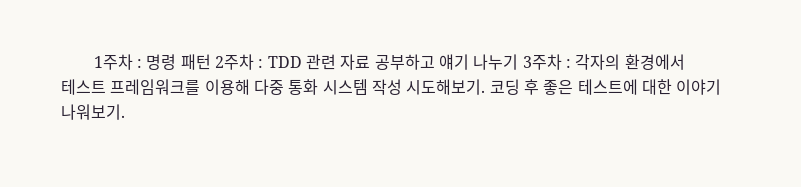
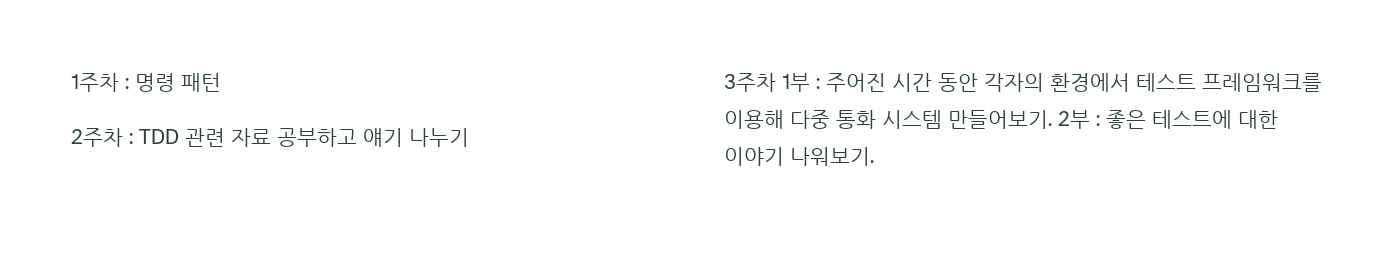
(211, 62) none -> (221, 82) //
[522,54,571,70] 3주차 : -> [724,73,978,92] // 3주차 1부 : 주어진 시간 동안
[371,79,539,95] 작성 시도해보기. 코딩 후 -> [948,110,1100,129] 만들어보기. 2부 :

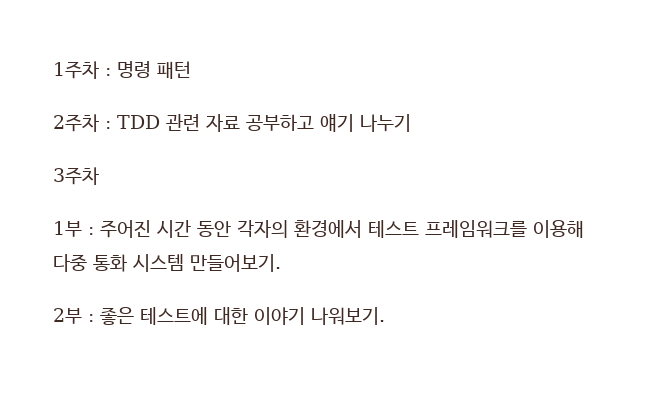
(776, 82) none -> (99, 176) //
(1052, 119) none -> (281, 263) //

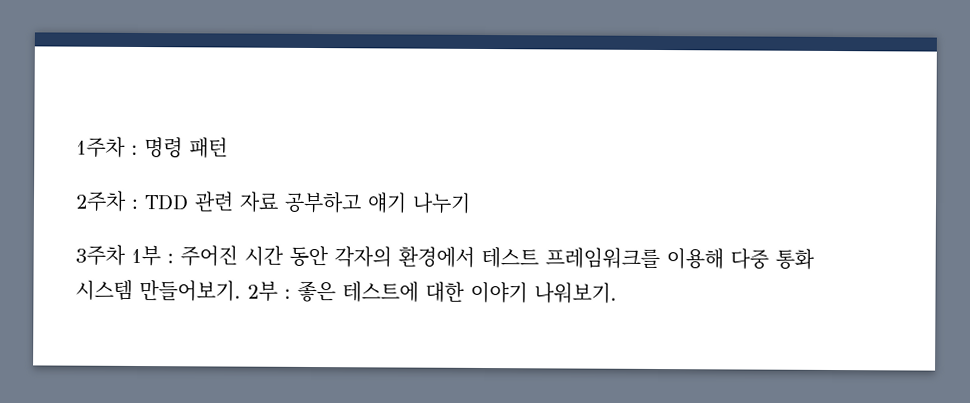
(99, 176) // -> (126, 255) none
(281, 263) // -> (241, 291) none

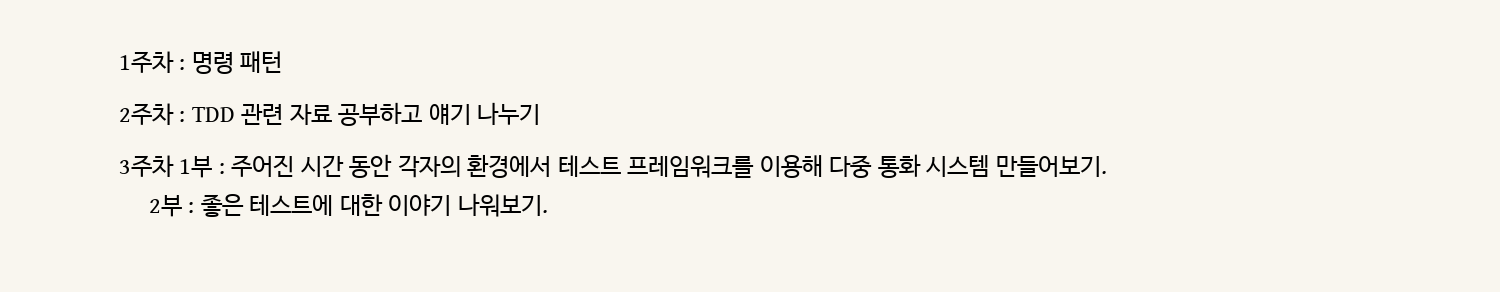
(241, 291) none -> (1107, 166) //

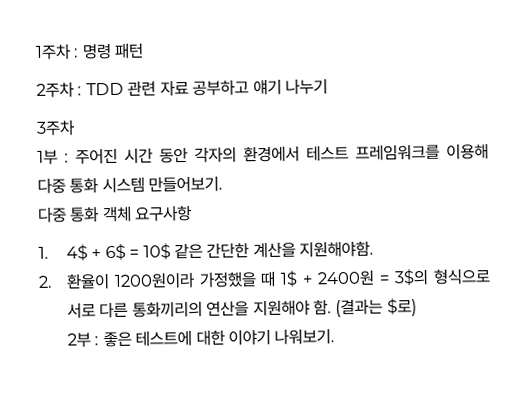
(174, 166) none -> (76, 127) //
(1107, 166) none -> [37,204,193,223] [38,240,375,261] [38,268,491,290] [66,298,417,319] // 다중 통화 객체 요구사항 // 1. 4$ + 6$ = 10$ 같은 간단한 계산을 지원해야함. // 2. 환율이 1200원이라 가정했을 때 1$ + 2400원 = 3$의 형식으로 서로 다른 통화끼리의 연산을 지원해야 함. (결과는 $로)

